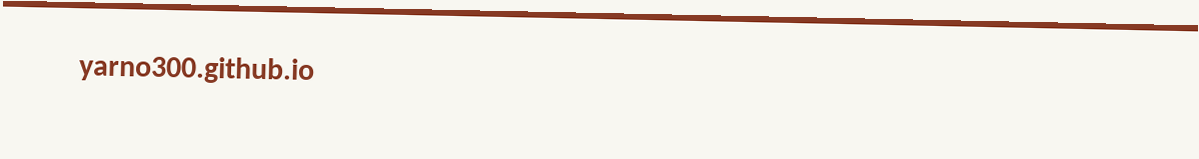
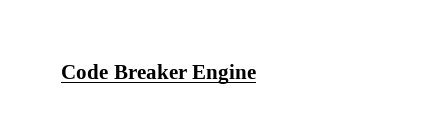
[78,54,315,86] yarno300.github.io -> [61,64,257,84] Code Breaker Engine

